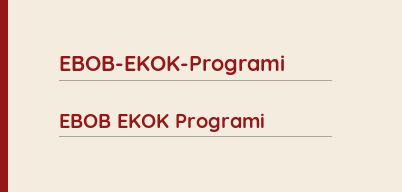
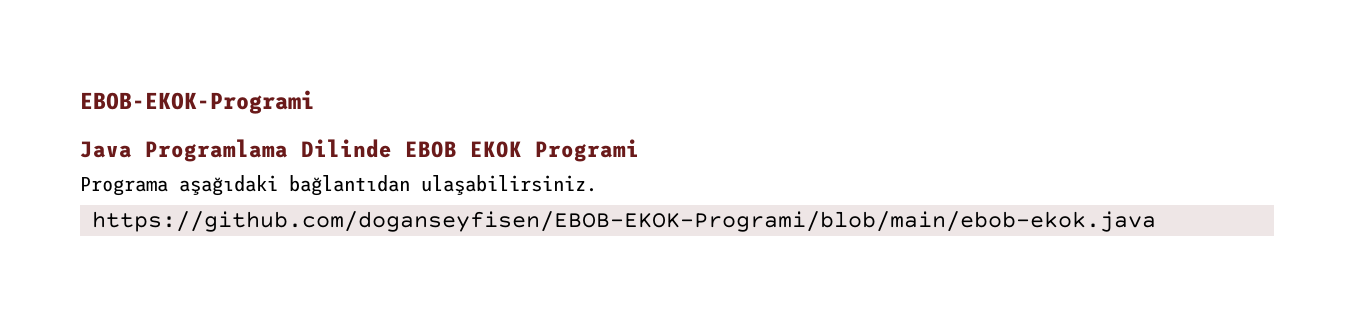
(285, 65) none -> [80,139,392,162] Java Programlama Dilinde
(265, 122) none -> [80,175,597,196] [92,211,1156,232] // Programa aşağıdaki bağlantıdan ulaşabilirsiniz. // https://github.com/doganseyfisen/EBOB-EKOK-Programi/blob/main/ebob-ekok.java

